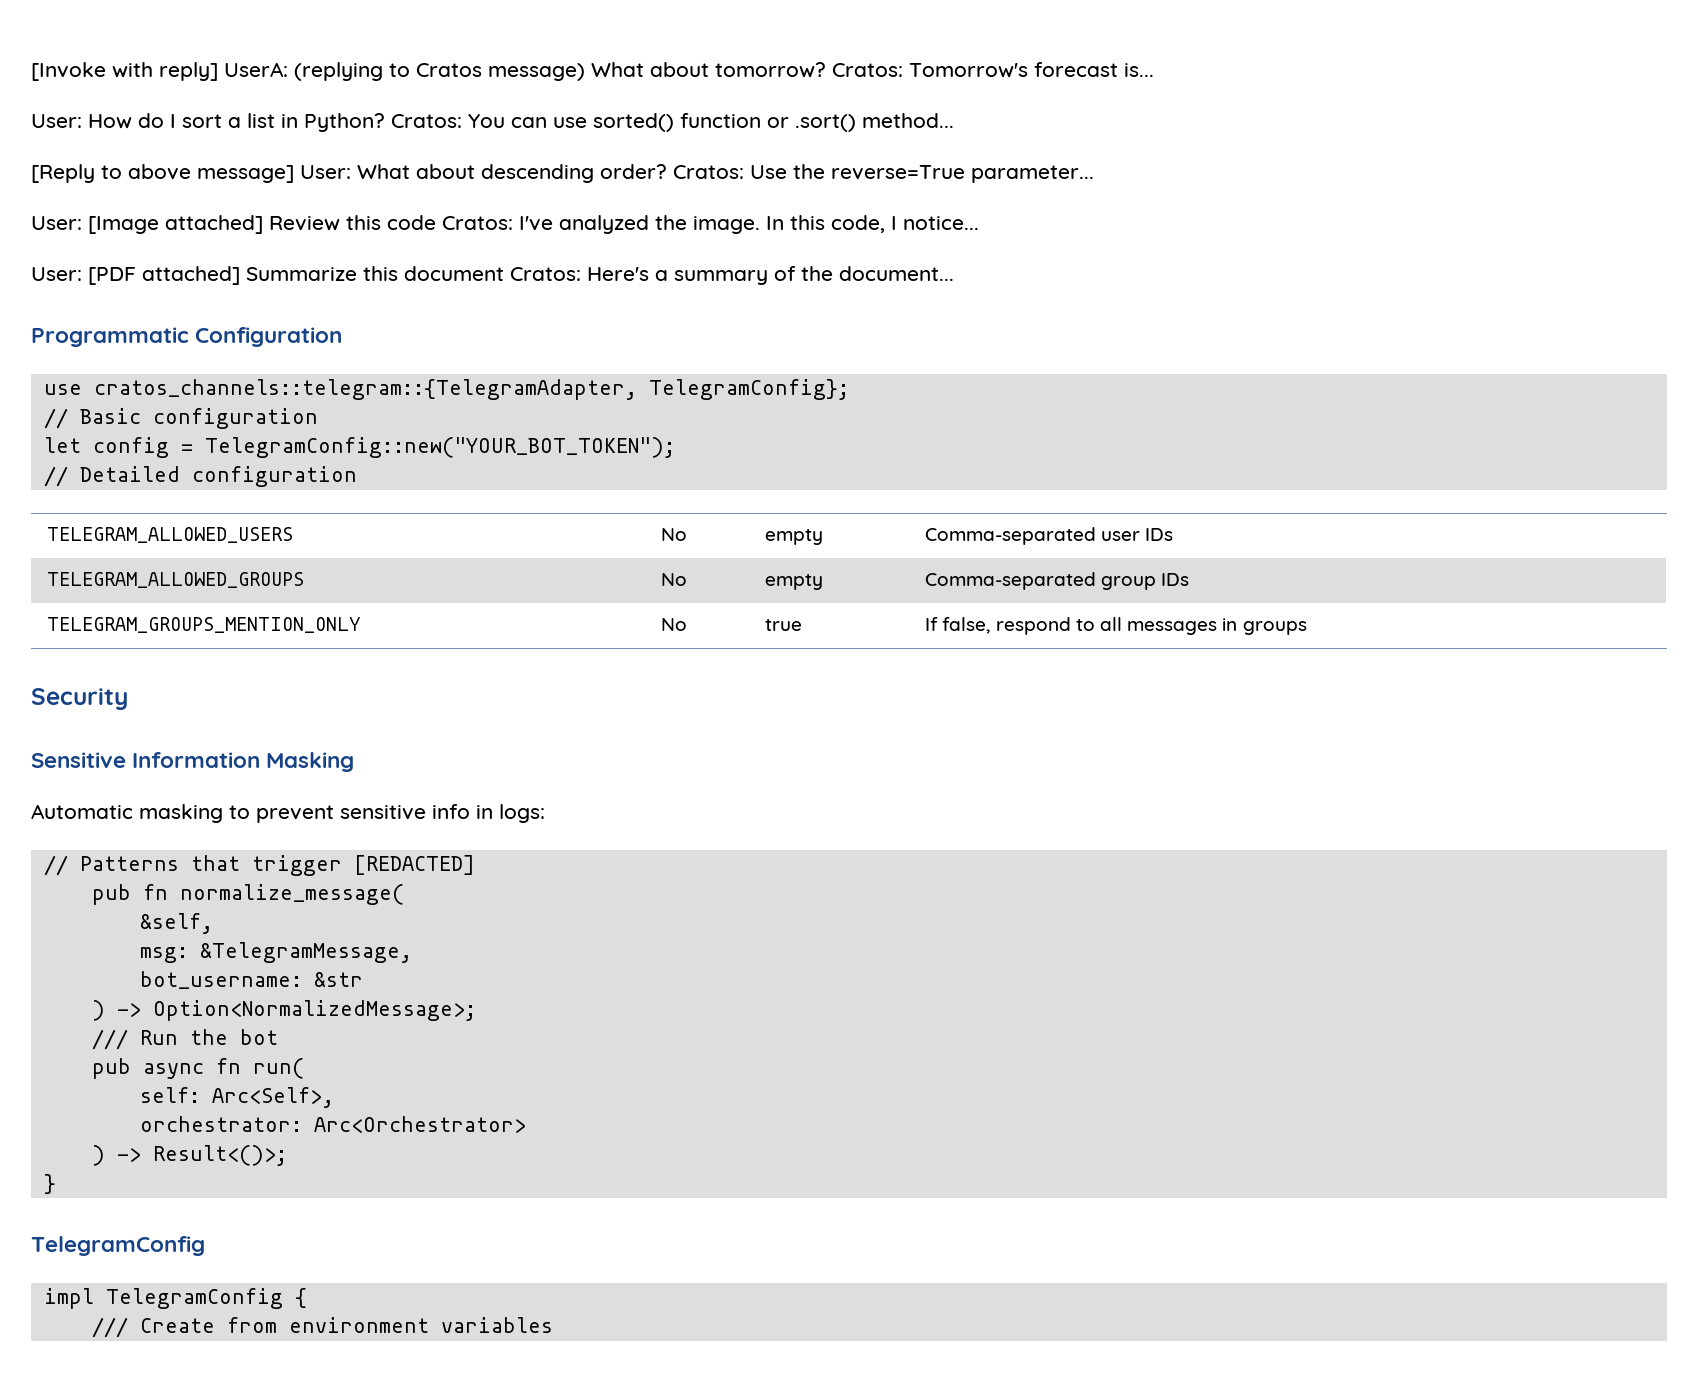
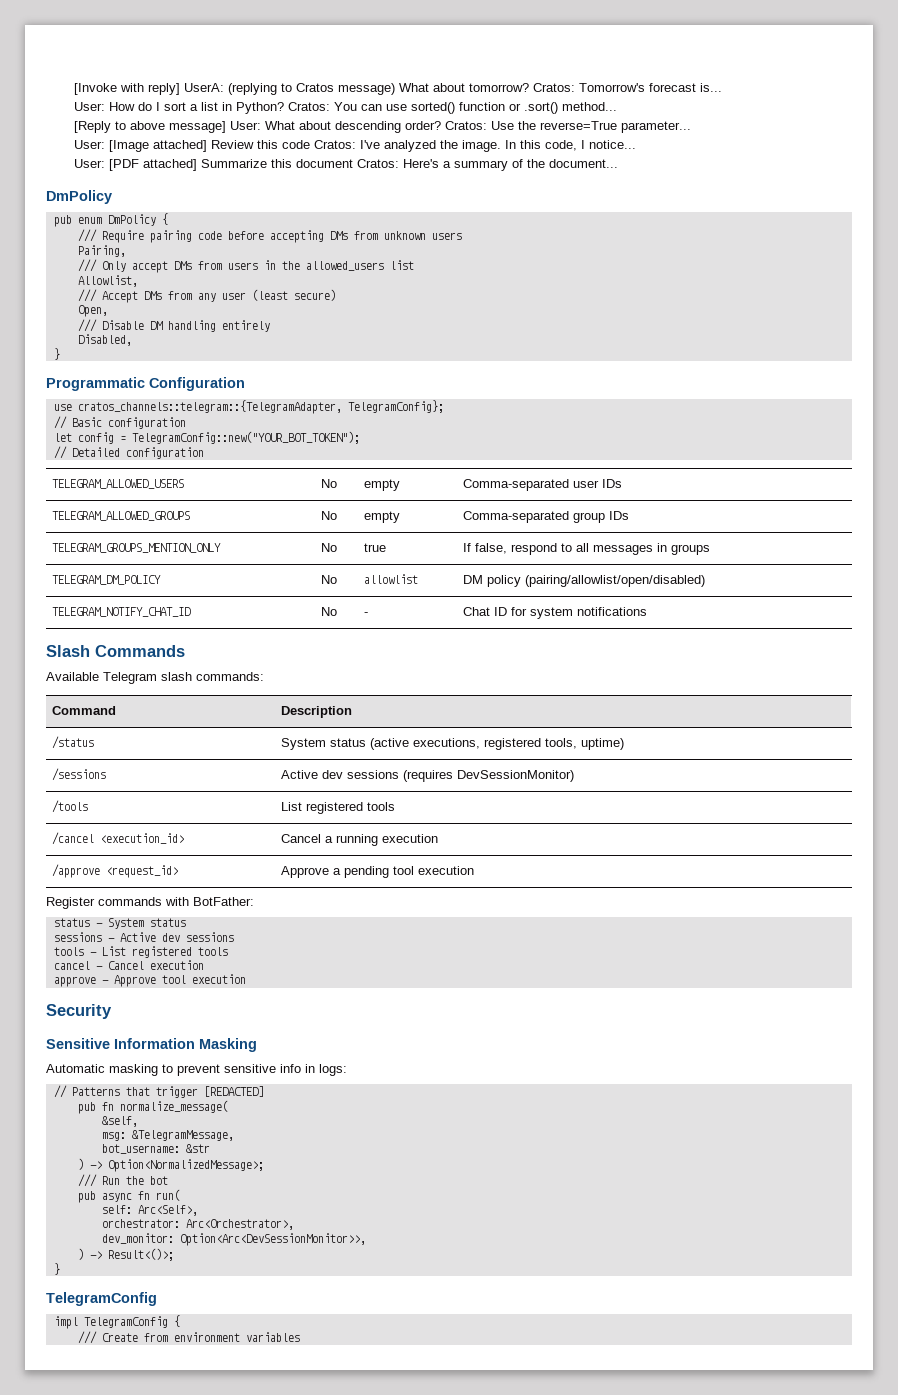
(954, 273) none -> [46,190,112,204] [53,213,168,227] [77,229,462,243] [77,245,126,257] [77,259,414,273] [77,275,138,287] [77,289,336,303] [77,305,108,317] [77,319,270,332] [77,334,132,346] [53,348,60,360] // DmPolicy // pub enum DmPolicy { // /// Require pairing code before accepting DMs from unknown users // Pairing, // /// Only accept DMs from users in the allowed_users list // Allowlist, // /// Accept DMs from any user (least secure) // Open, // /// Disable DM handling entirely // Disabled, // }
(1307, 628) none -> [51,575,161,585] [320,575,337,584] [363,574,418,584] [462,575,705,587] [51,607,191,617] [320,607,337,616] [363,612,368,616] [462,607,647,619] [46,645,185,657] [46,672,264,684] [51,706,116,715] [280,706,352,718] [51,736,94,749] [280,738,624,750] [51,768,106,781] [280,770,574,782] [51,800,88,813] [280,802,395,814] [51,832,184,845] [280,834,438,846] [51,864,178,878] [280,866,474,878] [46,897,254,909] [53,918,186,929] [53,932,234,942] [53,946,228,958] [53,960,204,970] [53,974,246,987] // TELEGRAM_DM_POLICY | No | allowlist | DM policy (pairing/allowlist/open/disabled) // TELEGRAM_NOTIFY_CHAT_ID | No | - | Chat ID for system notifications // Slash Commands // Available Telegram slash commands: // Command | Description // /status | System status (active executions, registered tools, uptime) // /sessions | Active dev sessions (requires DevSessionMonitor) // /tools | List registered tools // /cancel <execution_id> | Cancel a running execution // /approve <request_id> | Approve a pending tool execution // Register commands with BotFather: // status - System status // sessions - Active dev sessions // tools - List registered tools // cancel - Cancel execution // approve - Approve tool execution
[313,1116,526,1133] Arc<Orchestrator> -> [185,1219,294,1230] [101,1233,366,1246] Arc<Orchestrator>, // dev_monitor: Option<Arc<DevSessionMonitor>>,

